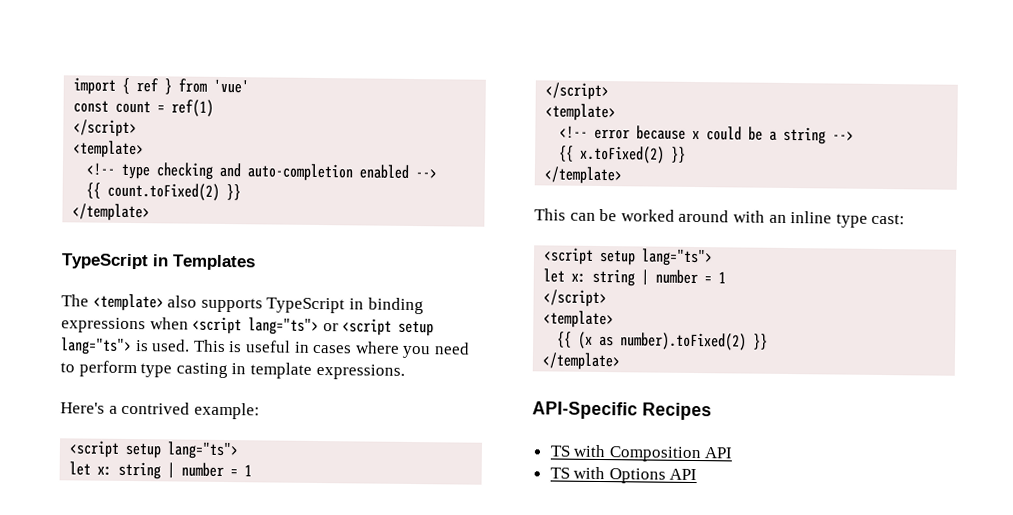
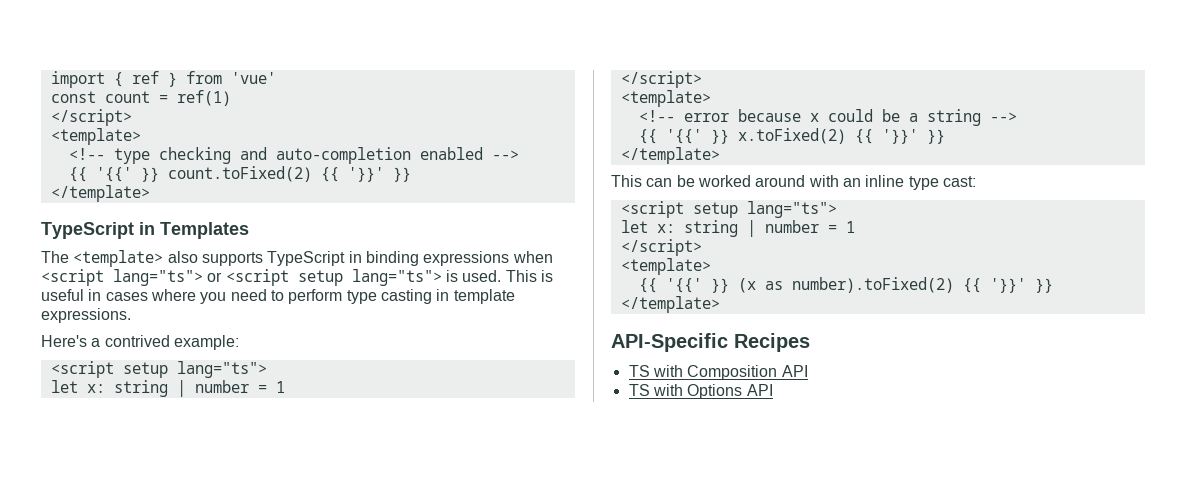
[107,182,221,201] count.toFixed(2) -> [95,166,384,182] '{{' }} count.toFixed(2) {{ '}}'
[580,145,666,164] x.toFixed(2) -> [665,128,918,144] '{{' }} x.toFixed(2) {{ '}}'
(573, 339) none -> [665,278,729,293] '{{' }}
(748, 341) none -> [962,278,1026,293] {{ '}}'

